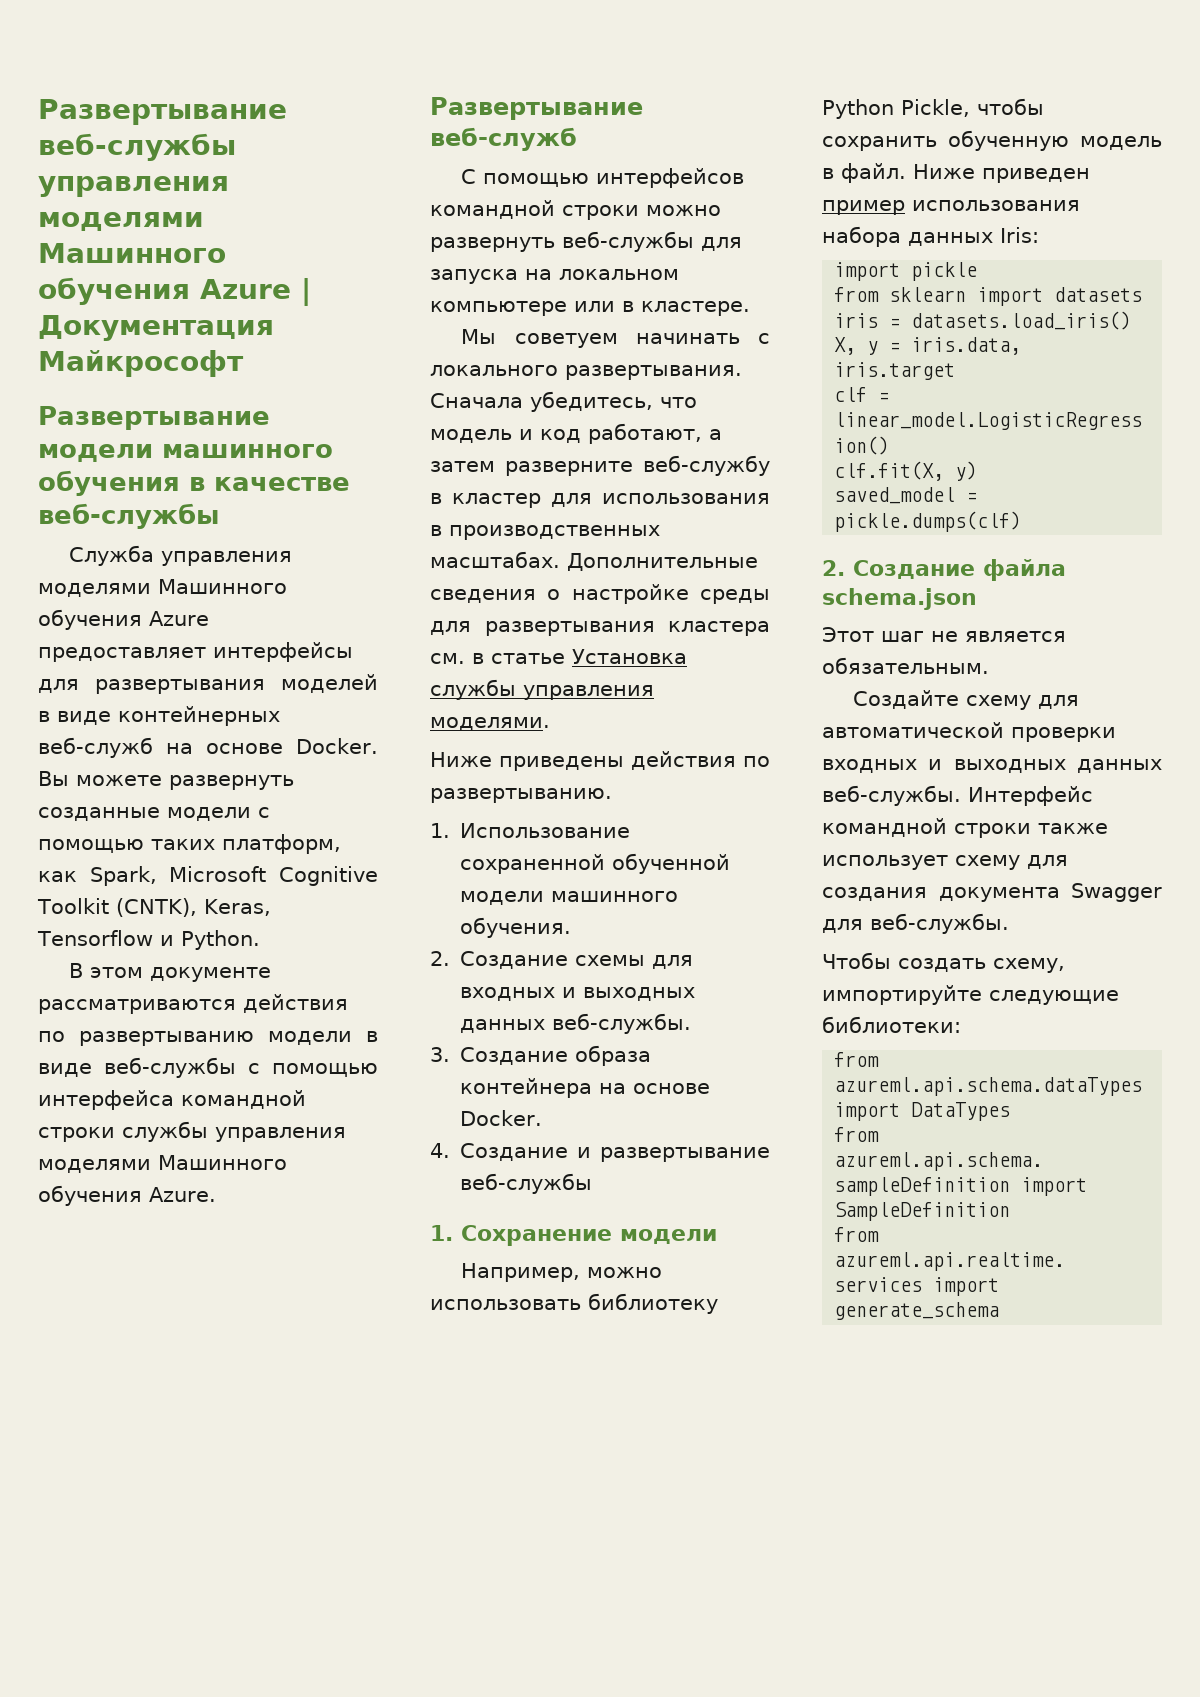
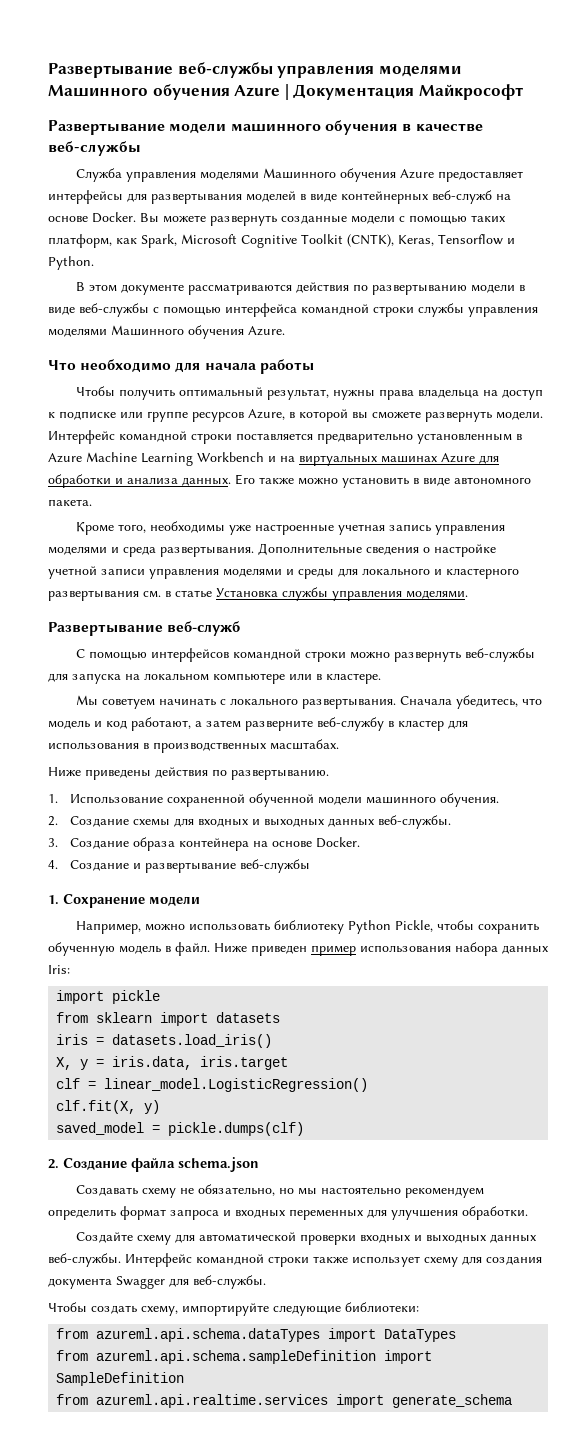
(216, 1194) none -> [48,359,314,374] [75,386,543,400] [48,409,543,422] [48,430,522,444] [48,452,499,466] [48,474,531,488] [48,499,92,506] [75,521,505,535] [48,543,496,557] [48,566,519,579] [48,587,468,601] // Что необходимо для начала работы // Чтобы получить оптимальный результат, нужны права владельца на доступ к подписке или группе ресурсов Azure, в которой вы сможете развернуть модели. Интерфейс командной строки поставляется предварительно установленным в Azure Machine Learning Workbench и на виртуальных машинах Azure для обработки и анализа данных. Его также можно установить в виде автономного пакета. // Кроме того, необходимы уже настроенные учетная запись управления моделями и среда развертывания. Дополнительные сведения о настройке учетной записи управления моделями и среды для локального и кластерного развертывания см. в статье Установка службы управления моделями.
[567,553,758,571] [430,584,770,604] [430,621,770,636] [430,649,687,664] [430,679,654,700] [430,717,550,731] Дополнительные сведения о настройке среды для развертывания кластера см. в статье Установка службы управления моделями. -> (339, 744) none
[822,627,1066,642] [822,657,989,674] Этот шаг не является обязательным. -> [75,1184,484,1198] [48,1206,528,1220] Создавать схему не обязательно, но мы настоятельно рекомендуем определить формат запроса и входных переменных для улучшения обработки.

